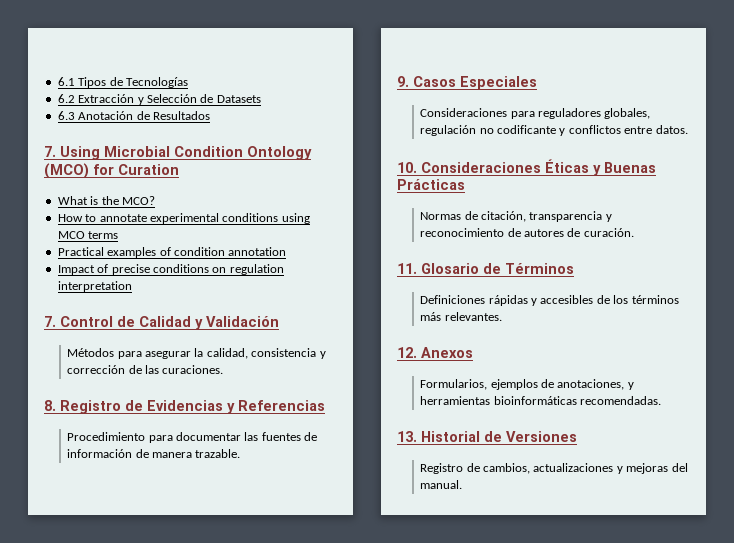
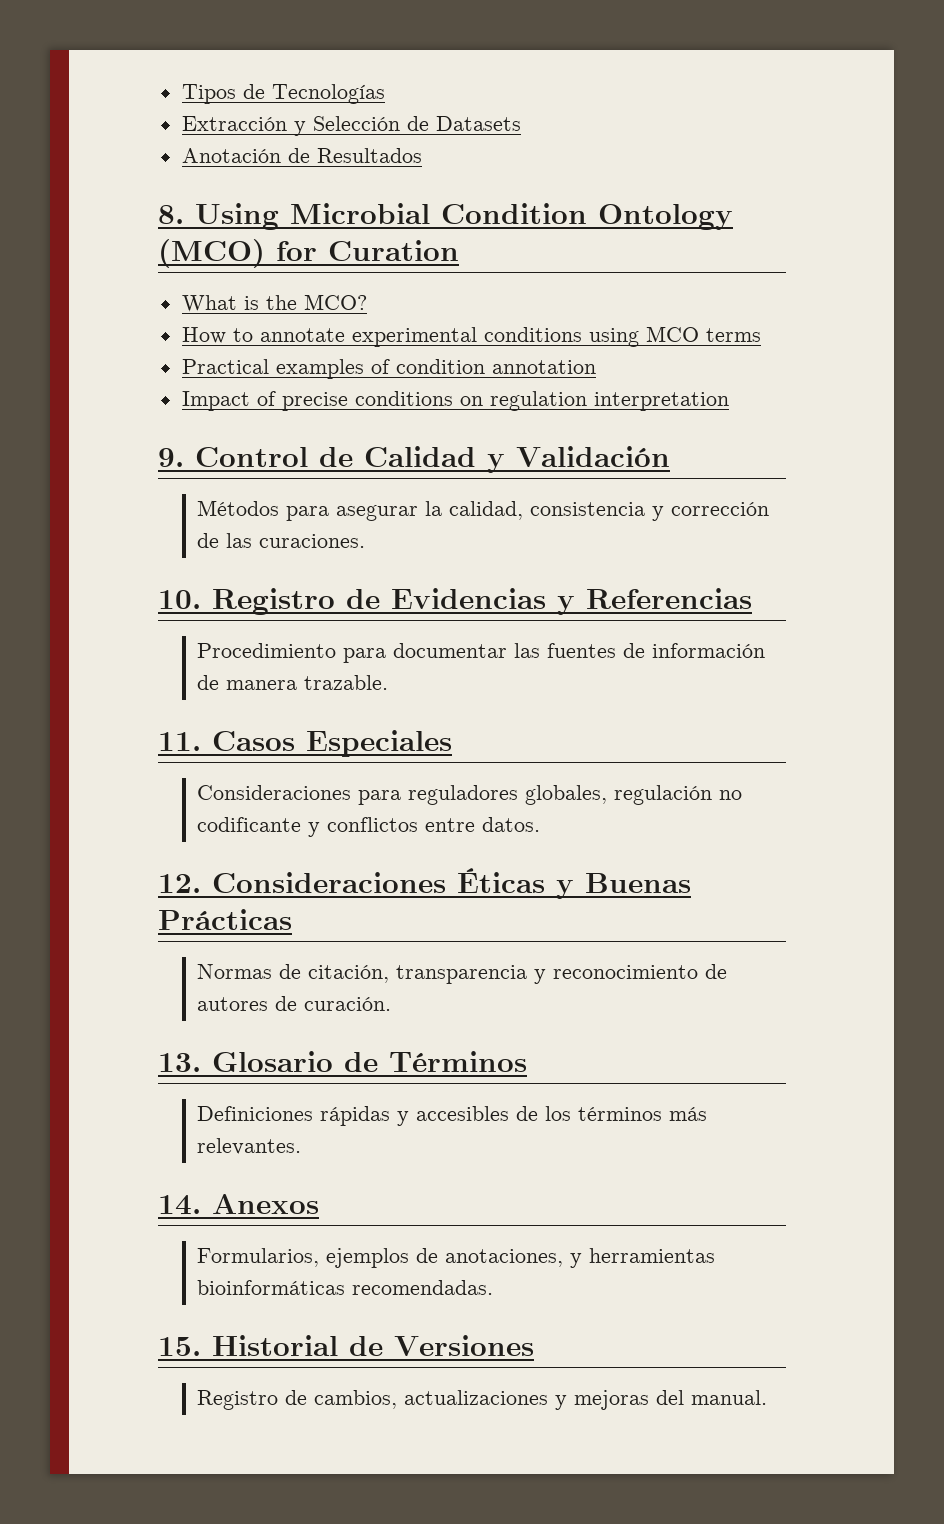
[57,77,75,86] 6.1 -> (181, 94) none
[57,94,75,103] 6.2 -> (385, 94) none
[57,111,75,120] 6.3 -> (521, 123) none
[44,146,56,157] 7. -> [158,205,184,224] 8.
[44,316,56,327] 7. -> [158,448,184,467] 9.
[44,400,56,411] 8. -> [158,590,201,609] 10.
[397,76,409,87] 9. -> [158,732,201,751] 11.
[397,162,417,173] 10. -> [158,874,201,893] 12.
[397,263,417,274] 11. -> [158,1053,201,1072] 13.
[397,347,417,358] 12. -> [158,1195,201,1215] 14.
[397,431,417,442] 13. -> [158,1337,201,1356] 15.

